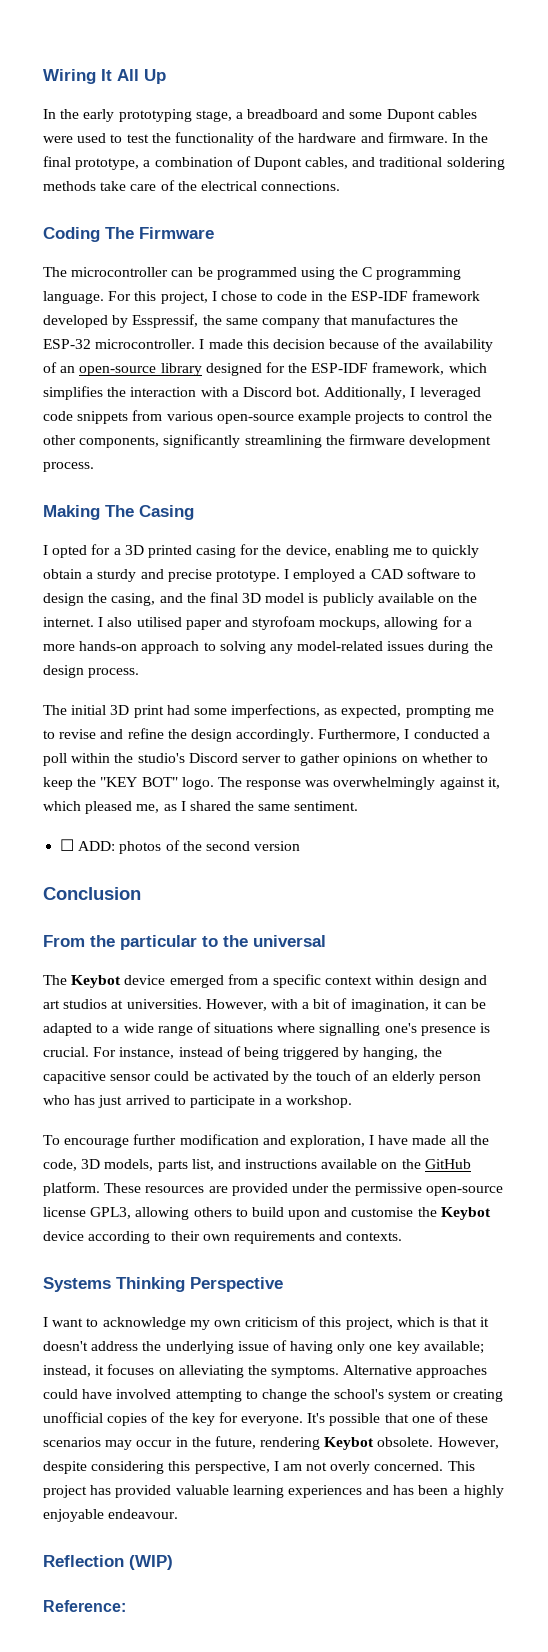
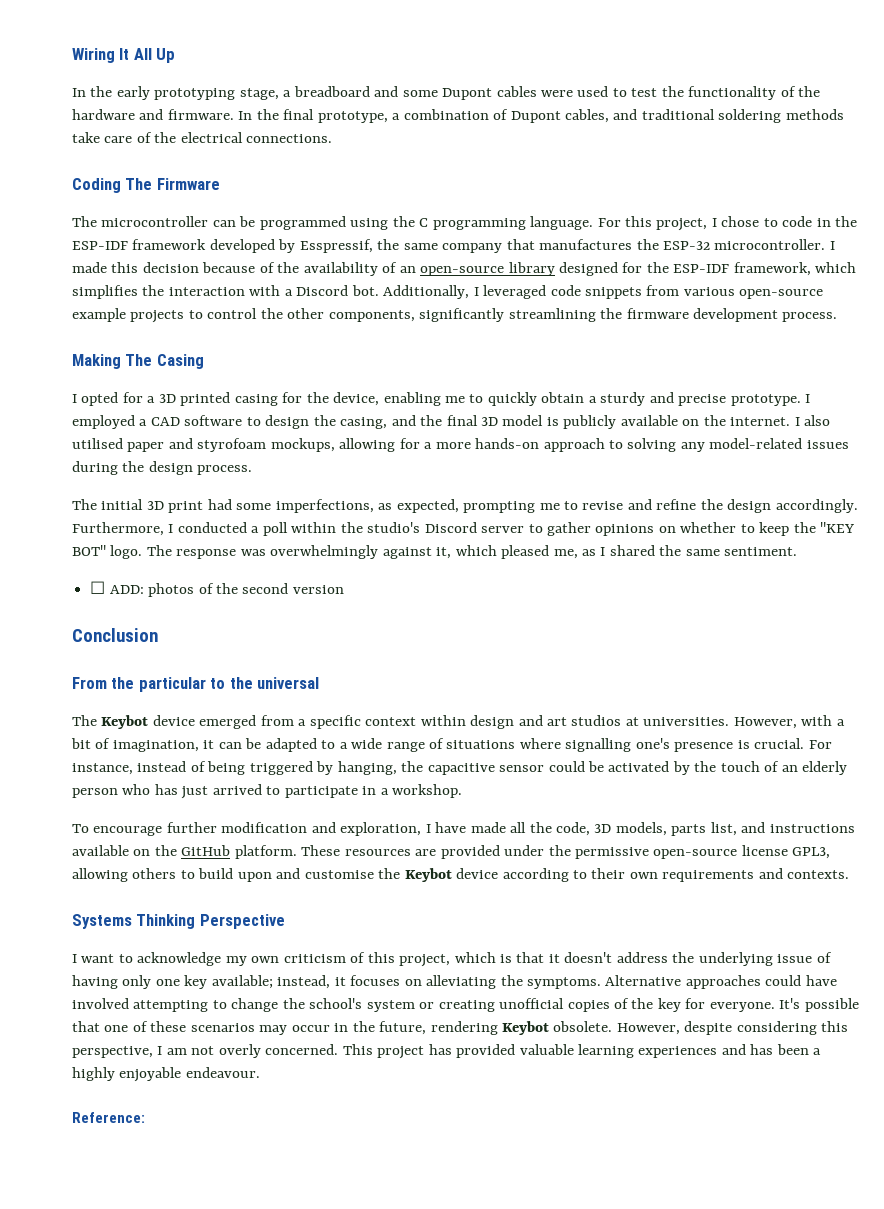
[43,1555,173,1570] // Reflection (WIP) -> (260, 1072) none

